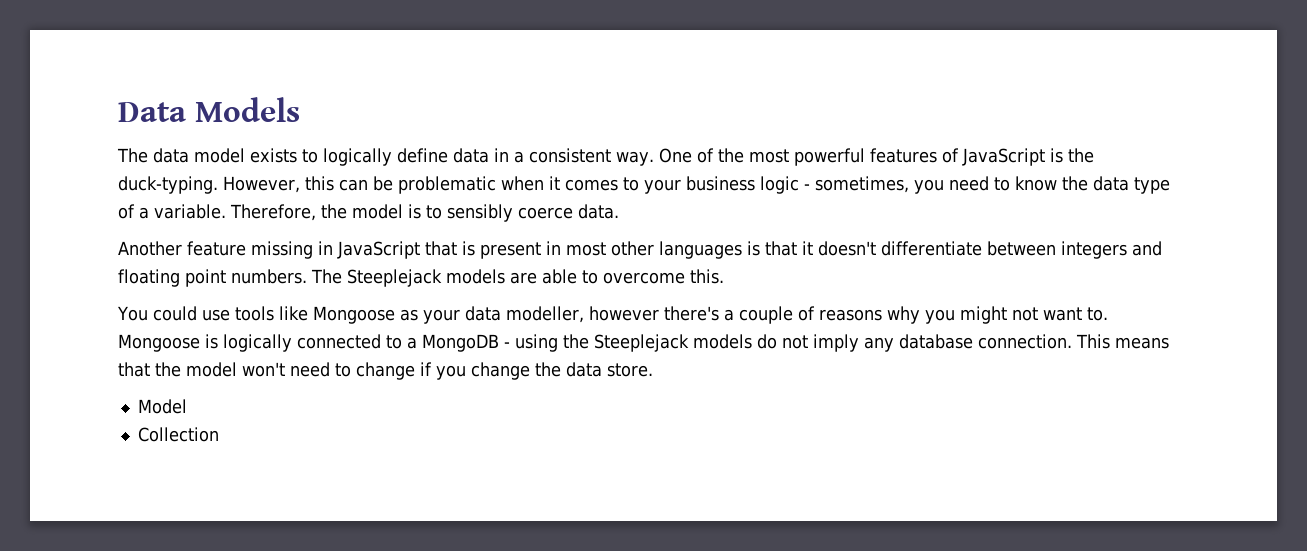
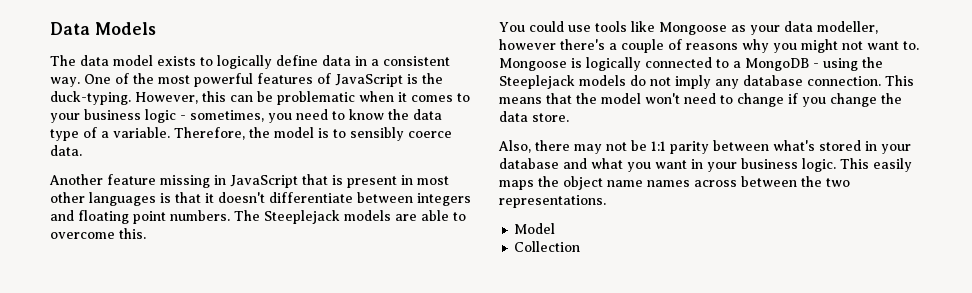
(653, 370) none -> [498,140,911,154] [499,158,912,172] [499,176,850,190] [499,195,606,208] // Also, there may not be 1:1 parity between what's stored in your database and what you want in your business logic. This easily maps the object name names across between the two representations.

